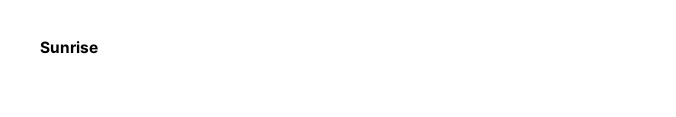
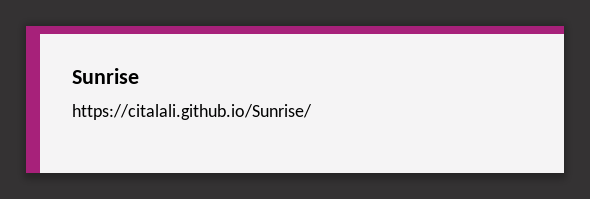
(98, 47) none -> [72,104,312,120] // https://citalali.github.io/Sunrise/

